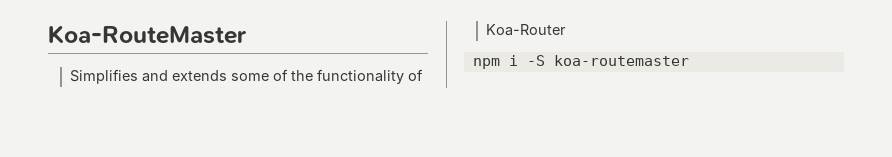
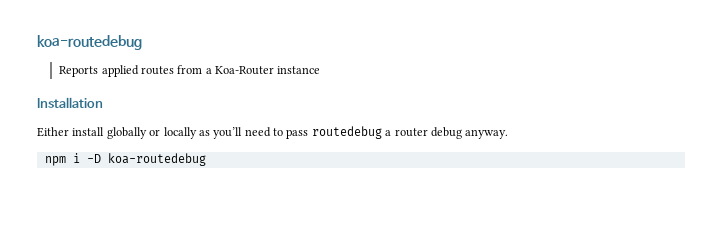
[48,25,247,44] [70,69,424,84] [486,24,567,36] Koa-RouteMaster // Simplifies and extends some of the functionality of Koa-Router -> [37,35,142,50] [59,65,321,77] [37,97,103,108] [37,126,509,139] koa-routedebug // Reports applied routes from a Koa-Router instance // Installation // Either install globally or locally as you’ll need to pass routedebug a router debug anyway.
[526,55,689,66] -S koa-routemaster -> [86,153,206,166] -D koa-routedebug

